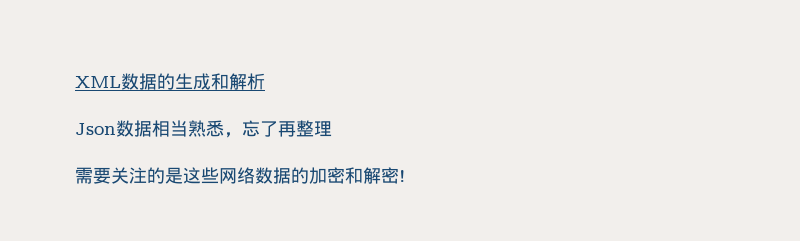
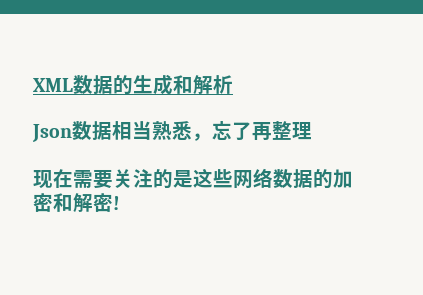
(332, 129) none -> [33,169,73,189] 现在

